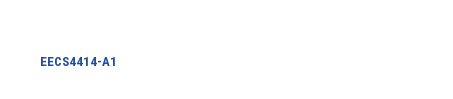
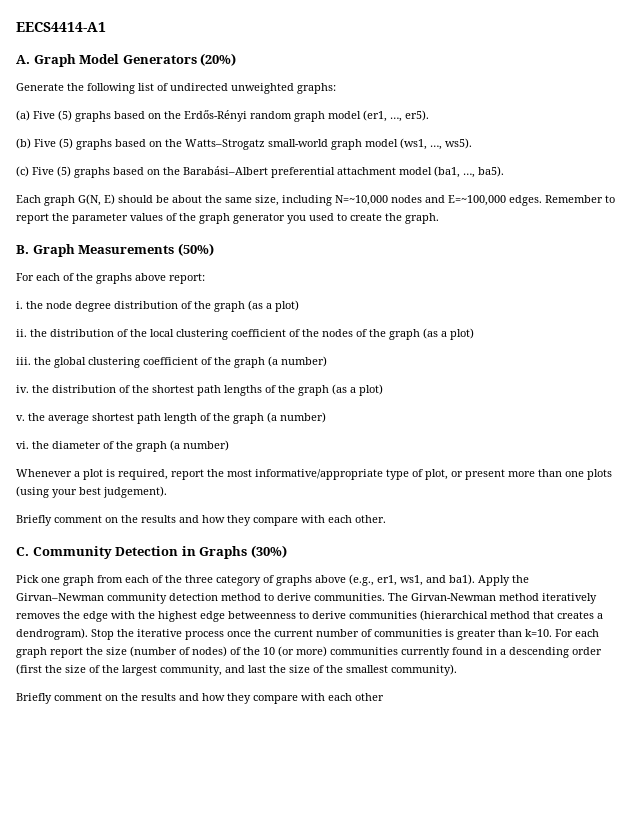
(117, 61) none -> [16,53,237,67] [16,83,336,94] [16,110,429,122] [16,138,472,150] [16,166,504,178] [16,194,615,206] [16,213,439,224] [16,243,214,257] [16,273,205,284] [16,300,299,312] [16,328,474,340] [16,356,327,368] [16,384,383,396] [16,412,326,424] [16,440,229,452] [16,469,612,480] [16,486,167,498] [16,515,386,526] [16,545,287,559] [16,574,529,586] [16,593,597,604] [16,610,603,622] [16,628,599,640] [16,646,602,658] [16,664,457,676] [16,693,384,704] // A. Graph Model Generators (20%) // Generate the following list of undirected unweighted graphs: // (a) Five (5) graphs based on the Erdős-Rényi random graph model (er1, …, er5). // (b) Five (5) graphs based on the Watts–Strogatz small-world graph model (ws1, …, ws5). // (c) Five (5) graphs based on the Barabási–Albert preferential attachment model (ba1, …, ba5). // Each graph G(N, E) should be about the same size, including N=~10,000 nodes and E=~100,000 edges. Remember to report the parameter values of the graph generator you used to create the graph. // B. Graph Measurements (50%) // For each of the graphs above report: // i. the node degree distribution of the graph (as a plot) // ii. the distribution of the local clustering coefficient of the nodes of the graph (as a plot) // iii. the global clustering coefficient of the graph (a number) // iv. the distribution of the shortest path lengths of the graph (as a plot) // v. the average shortest path length of the graph (a number) // vi. the diameter of the graph (a number) // Whenever a plot is required, report the most informative/appropriate type of plot, or present more than one plots (using your best judgement). // Briefly comment on the results and how they compare with each other. // C. Community Detection in Graphs (30%) // Pick one graph from each of the three category of graphs above (e.g., er1, ws1, and ba1). Apply the Girvan–Newman community detection method to derive communities. The Girvan-Newman method iteratively removes the edge with the highest edge betweenness to derive communities (hierarchical method that creates a dendrogram). Stop the iterative process once the current number of communities is greater than k=10. For each graph report the size (number of nodes) of the 10 (or more) communities currently found in a descending order (first the size of the largest community, and last the size of the smallest community). // Briefly comment on the results and how they compare with each other

